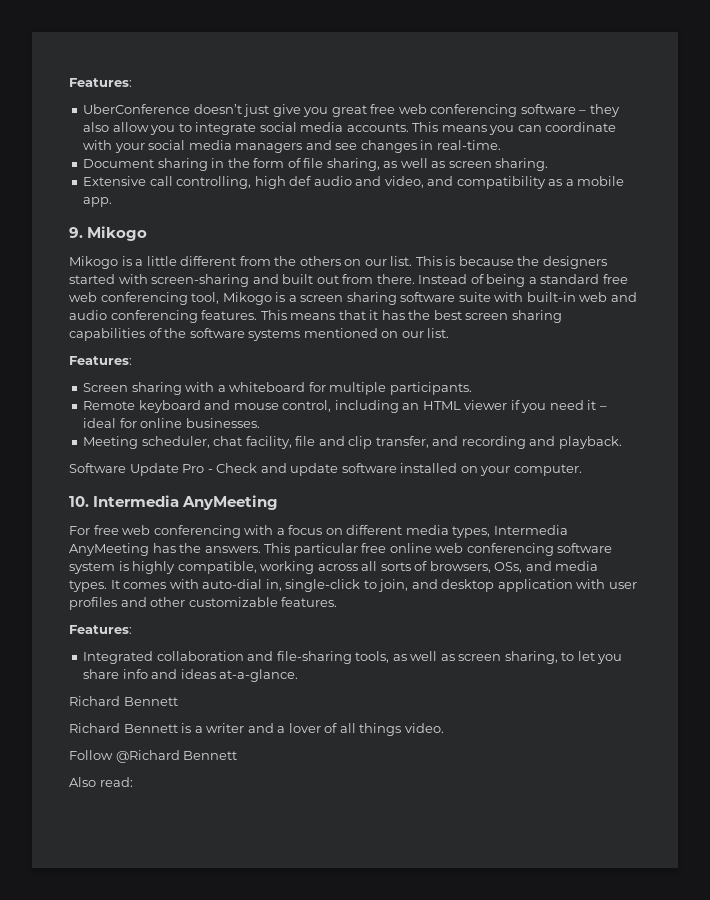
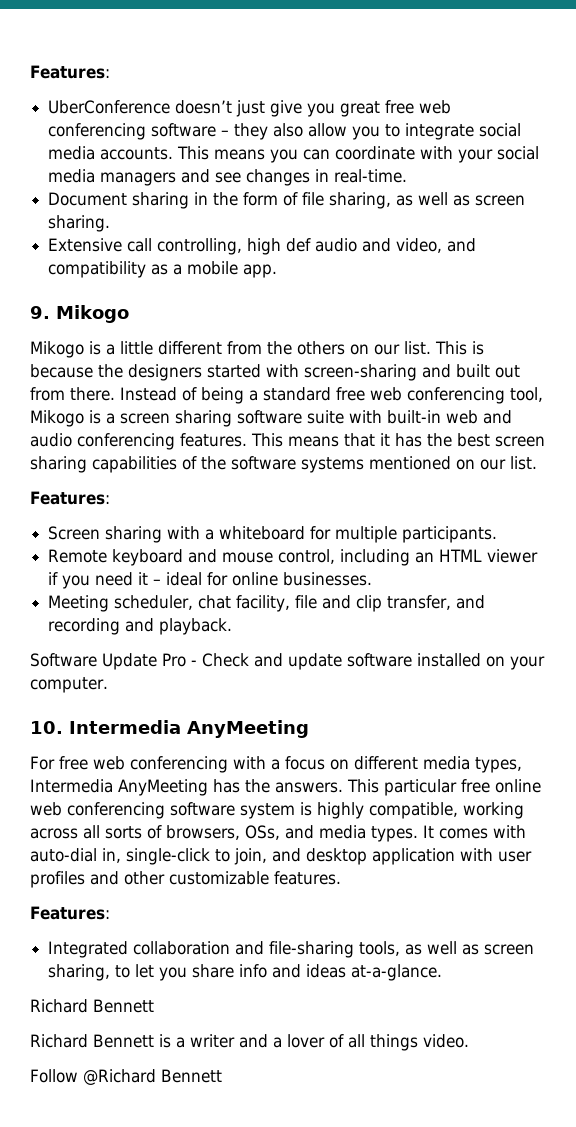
[69,777,133,787] // Also read: -> (222, 1076) none

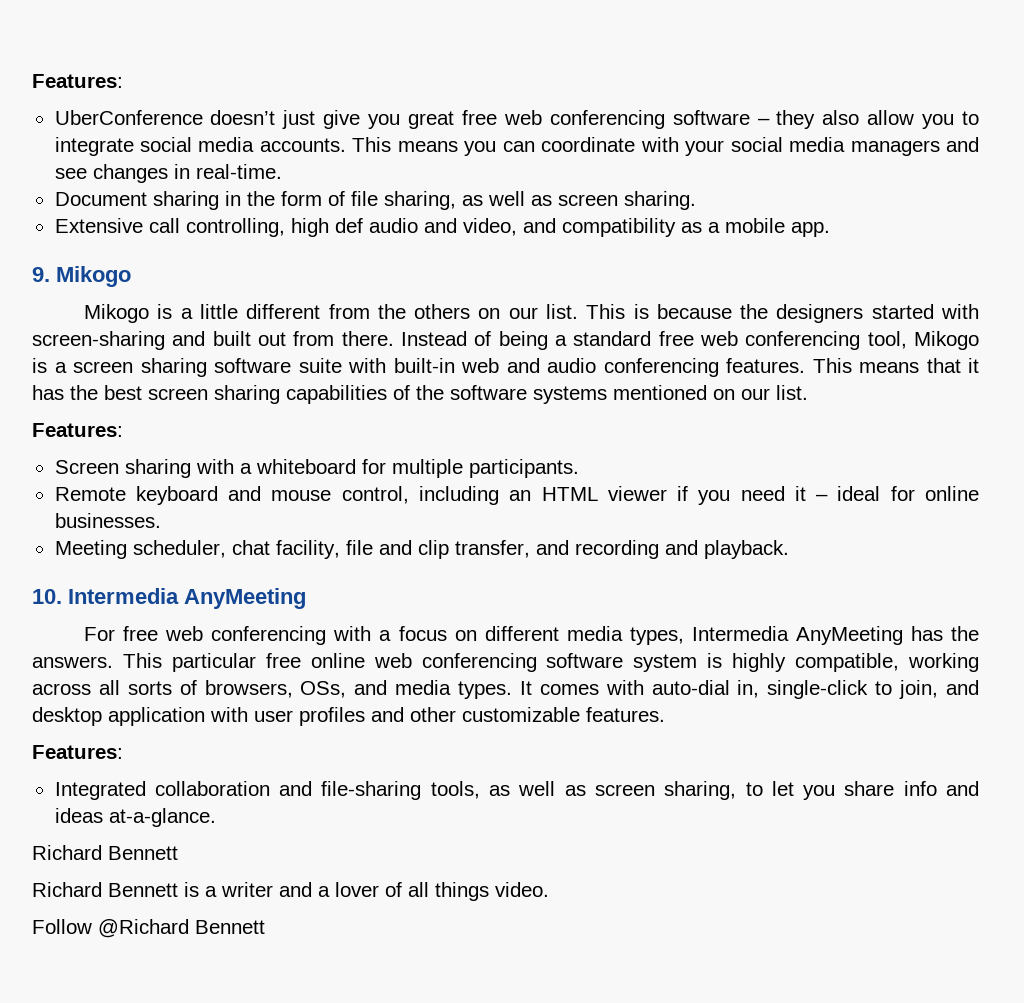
[30,653,545,670] [30,677,108,693] // Software Update Pro - Check and update software installed on your computer. -> (789, 549) none

